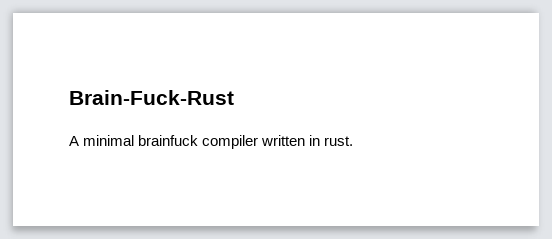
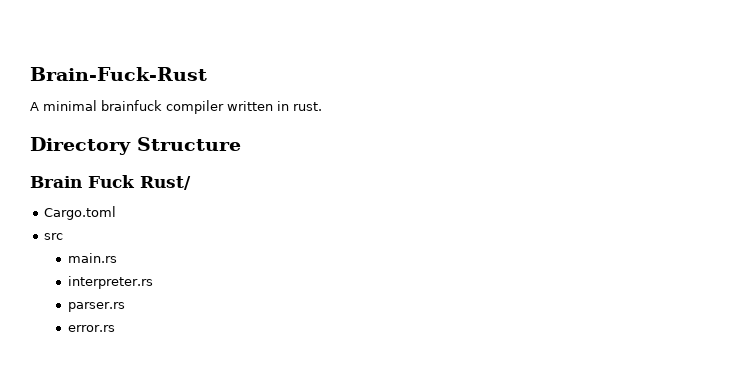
(354, 141) none -> [30,137,241,155] [30,175,191,190] [44,206,117,220] [44,233,64,240] [67,253,117,263] [67,276,153,289] [67,302,125,312] [67,325,115,332] // Directory Structure // Brain Fuck Rust/ // Cargo.toml // src // main.rs // interpreter.rs // parser.rs // error.rs

